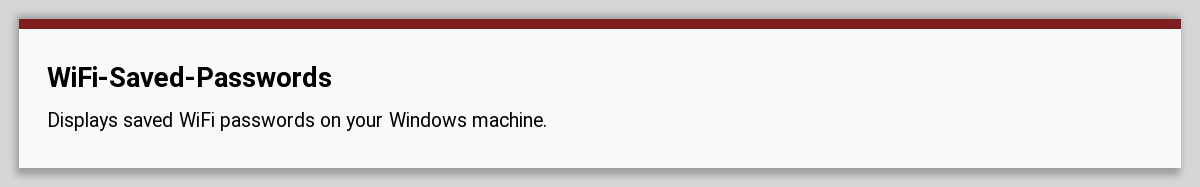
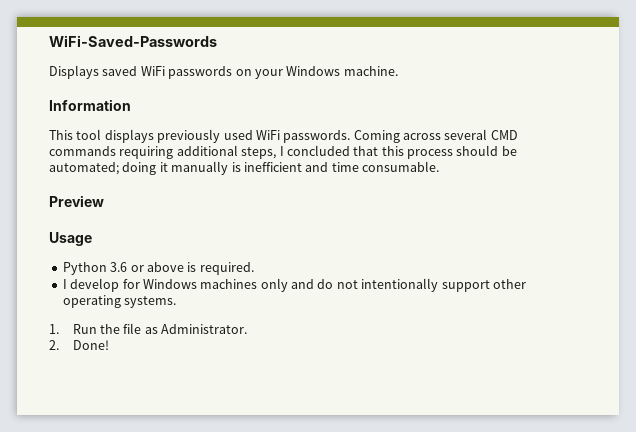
(547, 119) none -> [49,99,131,111] [49,129,518,143] [49,145,517,159] [49,161,439,175] [49,195,104,207] [49,232,92,246] [62,262,254,275] [62,278,526,292] [62,295,177,308] [49,323,248,334] [49,340,109,350] // Information // This tool displays previously used WiFi passwords. Coming across several CMD commands requiring additional steps, I concluded that this process should be automated; doing it manually is inefficient and time consumable. // Preview // Usage // Python 3.6 or above is required. // I develop for Windows machines only and do not intentionally support other operating systems. // 1. Run the file as Administrator. // 2. Done!

